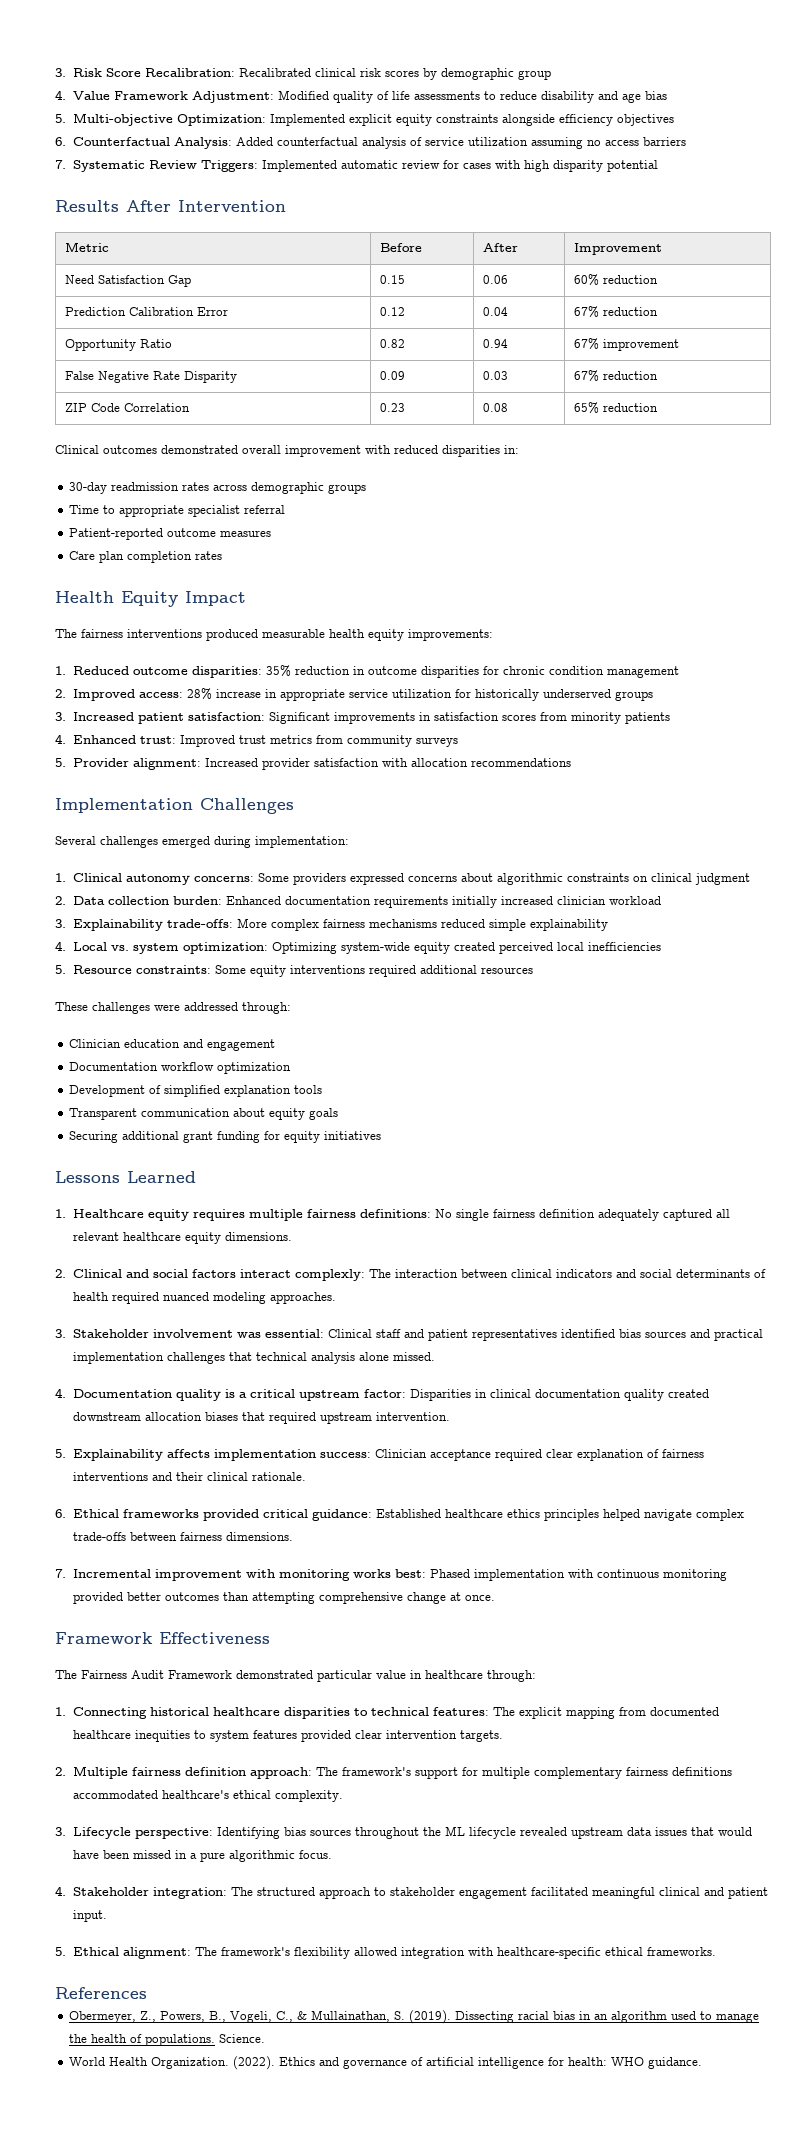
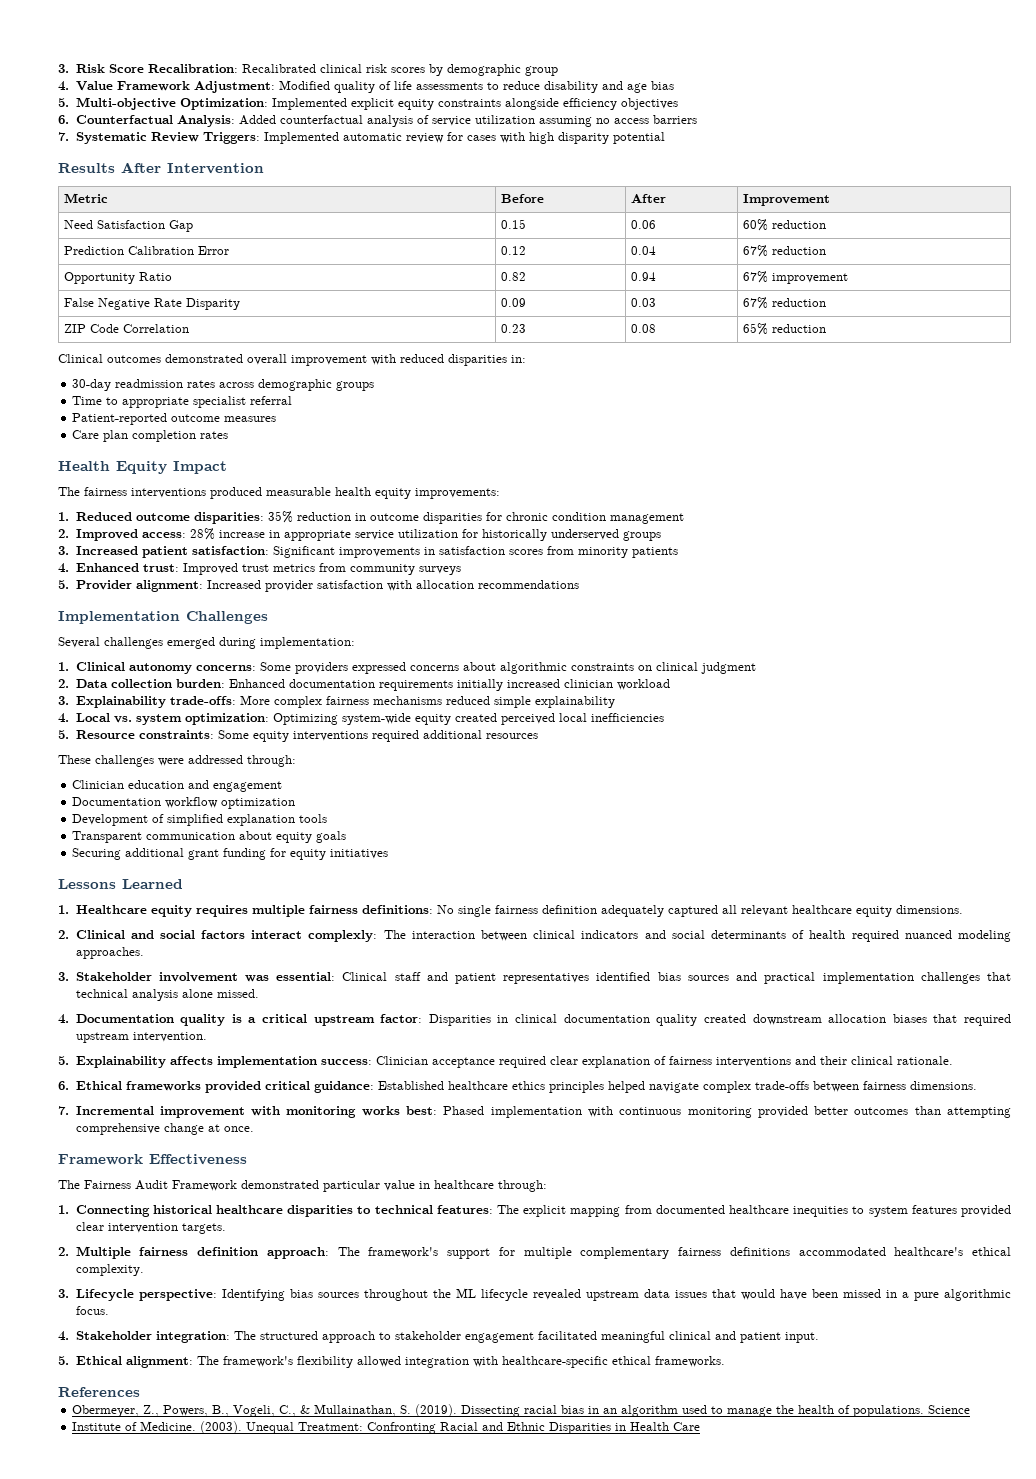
[219,2034,266,2043] [69,2056,703,2070] Science. // World Health Organization. (2022). Ethics and governance of artificial intelligence for health: WHO guidance. -> [928,1405,971,1414] [72,1421,701,1434] Science // Institute of Medicine. (2003). Unequal Treatment: Confronting Racial and Ethnic Disparities in Health Care

